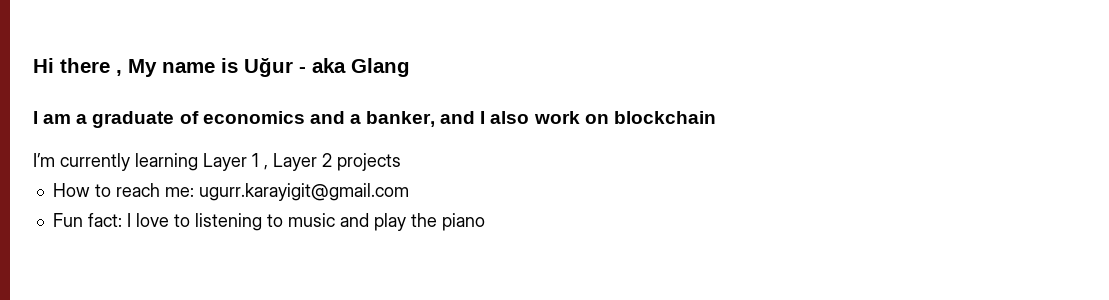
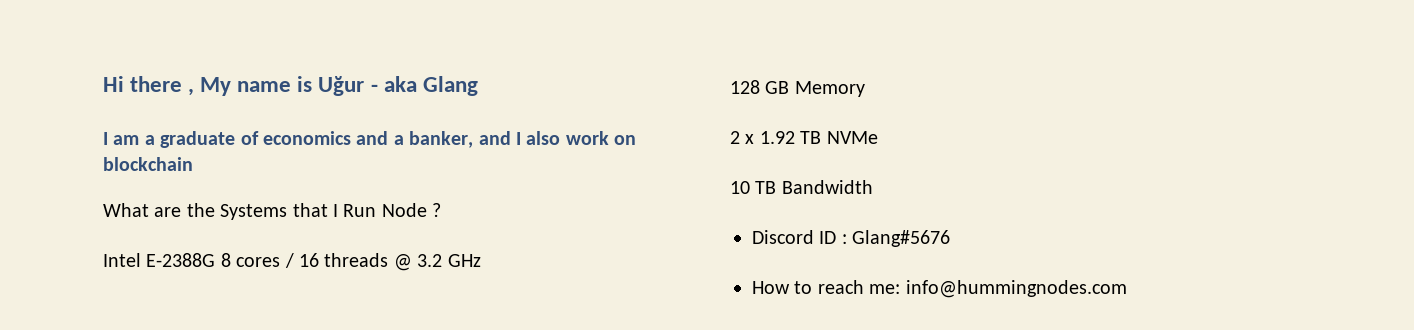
[33,153,401,171] [52,183,409,201] [52,213,485,231] I’m currently learning Layer 1 , Layer 2 projects // How to reach me: ugurr.karayigit@gmail.com // Fun fact: I love to listening to music and play the piano -> [103,203,442,220] [103,253,481,271] [730,80,865,97] [730,131,878,144] [730,180,873,194] [752,230,951,247] [752,280,1127,298] What are the Systems that I Run Node ? // Intel E-2388G 8 cores / 16 threads @ 3.2 GHz // 128 GB Memory // 2 x 1.92 TB NVMe // 10 TB Bandwidth // Discord ID : Glang#5676 // How to reach me: info@hummingnodes.com

